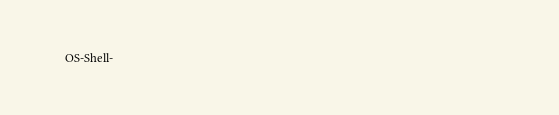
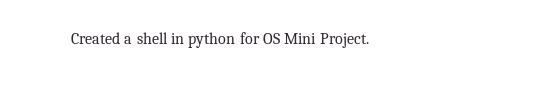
[65,53,113,62] OS-Shell- -> [71,32,369,48] Created a shell in python for OS Mini Project.

